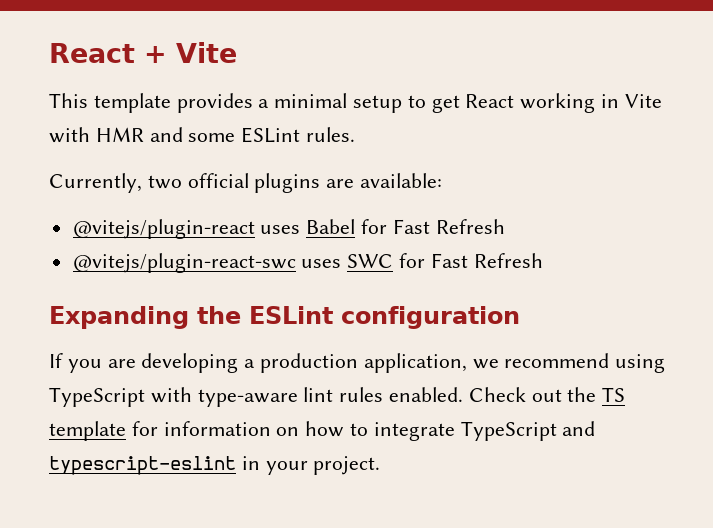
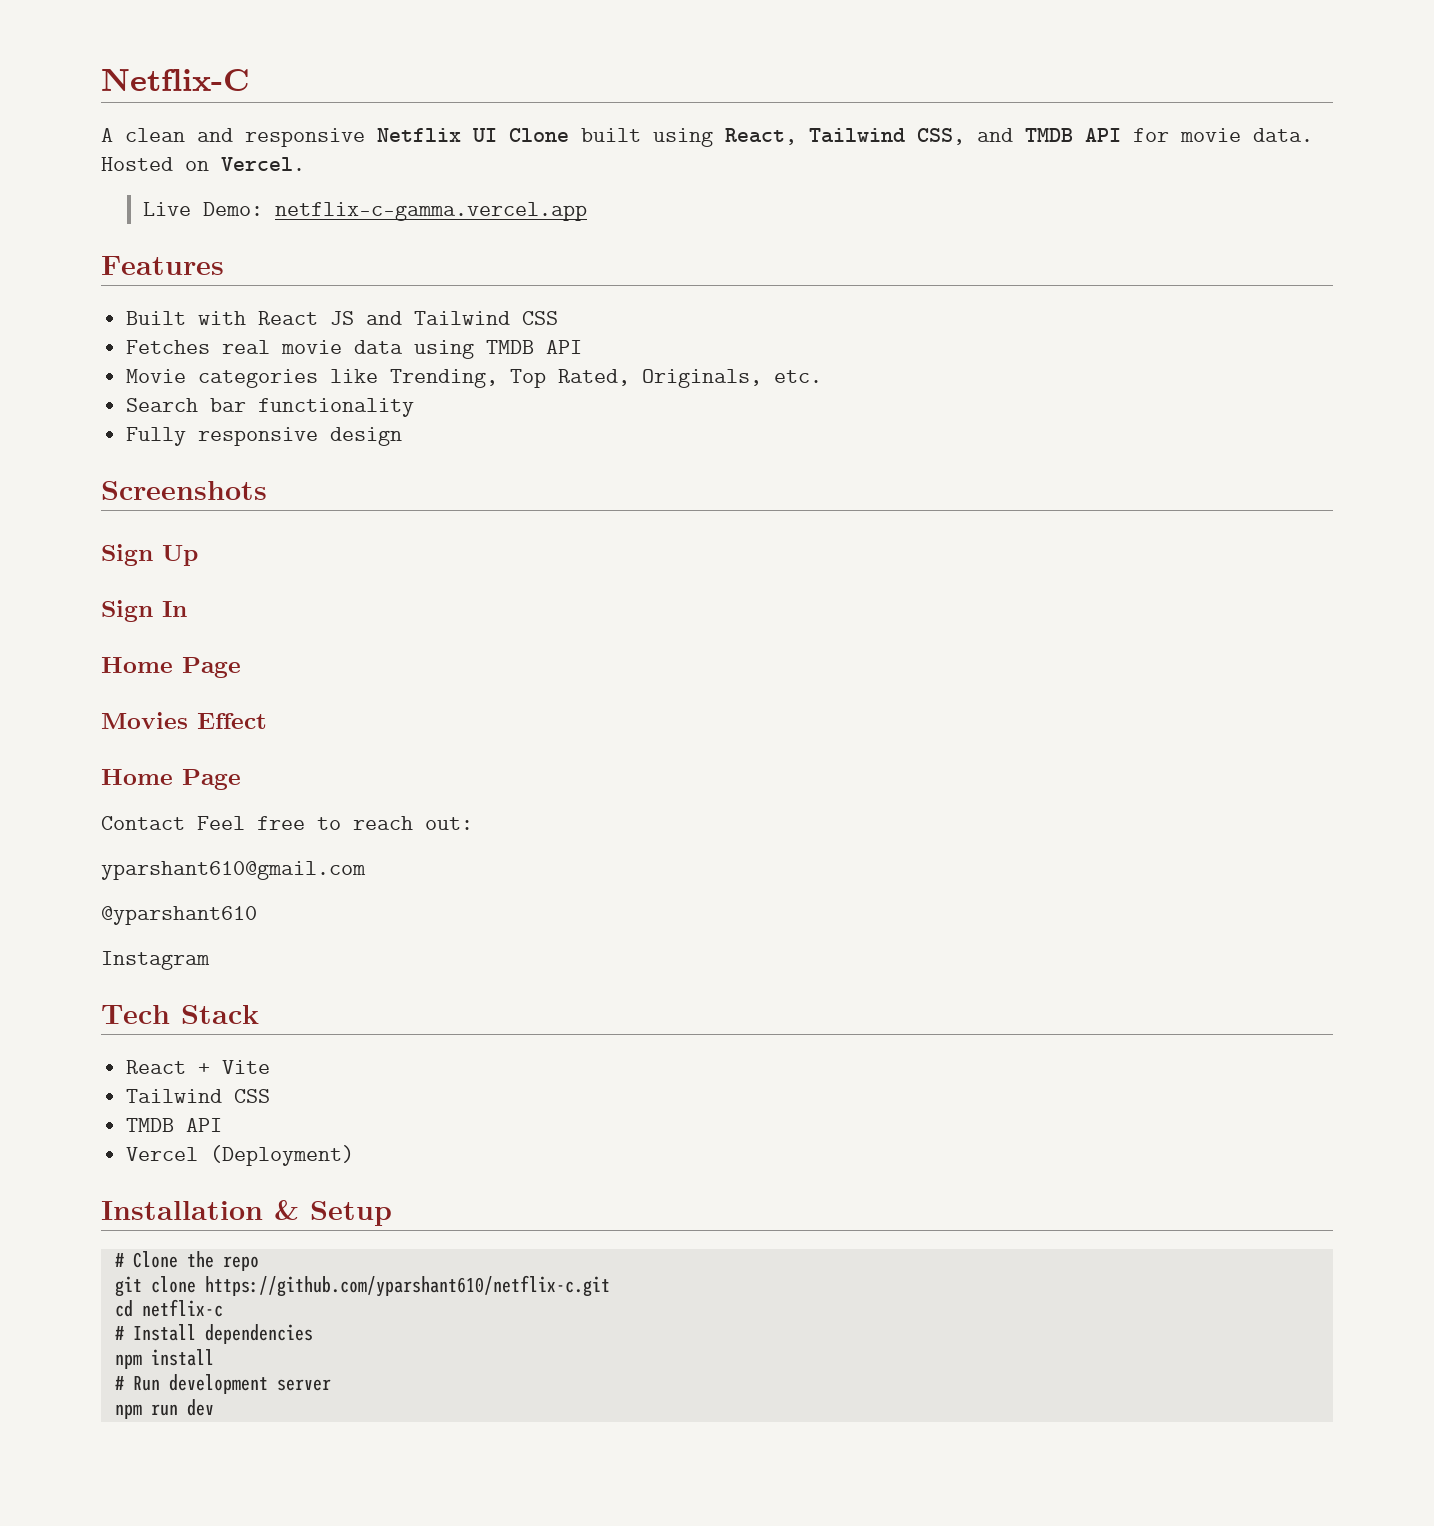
[49,42,237,63] [49,93,662,113] [49,127,356,143] [49,173,443,193] [72,219,505,239] [72,253,543,273] [49,306,520,329] [49,353,666,373] [49,387,626,407] [49,421,596,441] [49,456,381,475] React + Vite // This template provides a minimal setup to get React working in Vite with HMR and some ESLint rules. // Currently, two official plugins are available: // @vitejs/plugin-react uses Babel for Fast Refresh // @vitejs/plugin-react-swc uses SWC for Fast Refresh // Expanding the ESLint configuration // If you are developing a production application, we recommend using TypeScript with type-aware lint rules enabled. Check out the TS template for information on how to integrate TypeScript and typescript-eslint in your project. -> [101,69,250,91] [101,128,1313,147] [101,157,305,171] [143,202,588,221] [101,256,224,275] [126,311,559,325] [126,340,583,359] [126,369,823,388] [126,398,415,417] [126,427,403,446] [101,481,267,500] [101,544,198,566] [101,600,187,622] [101,657,241,678] [101,712,267,729] [101,769,241,790] [101,816,473,830] [101,861,366,880] [101,906,257,925] [101,951,210,970] [101,1005,259,1024] [126,1060,271,1074] [126,1089,271,1103] [126,1118,223,1132] [126,1145,355,1166] [101,1200,392,1226] [114,1251,259,1271] [114,1275,610,1297] [114,1299,223,1317] [114,1324,313,1344] [114,1349,214,1369] [114,1374,331,1394] [114,1399,214,1419] Netflix-C // A clean and responsive Netflix UI Clone built using React, Tailwind CSS, and TMDB API for movie data. Hosted on Vercel. // Live Demo: netflix-c-gamma.vercel.app // Features // Built with React JS and Tailwind CSS // Fetches real movie data using TMDB API // Movie categories like Trending, Top Rated, Originals, etc. // Search bar functionality // Fully responsive design // Screenshots // Sign Up // Sign In // Home Page // Movies Effect // Home Page // Contact Feel free to reach out: // yparshant610@gmail.com // @yparshant610 // Instagram // Tech Stack // React + Vite // Tailwind CSS // TMDB API // Vercel (Deployment) // Installation & Setup // # Clone the repo // git clone https://github.com/yparshant610/netflix-c.git // cd netflix-c // # Install dependencies // npm install // # Run development server // npm run dev

